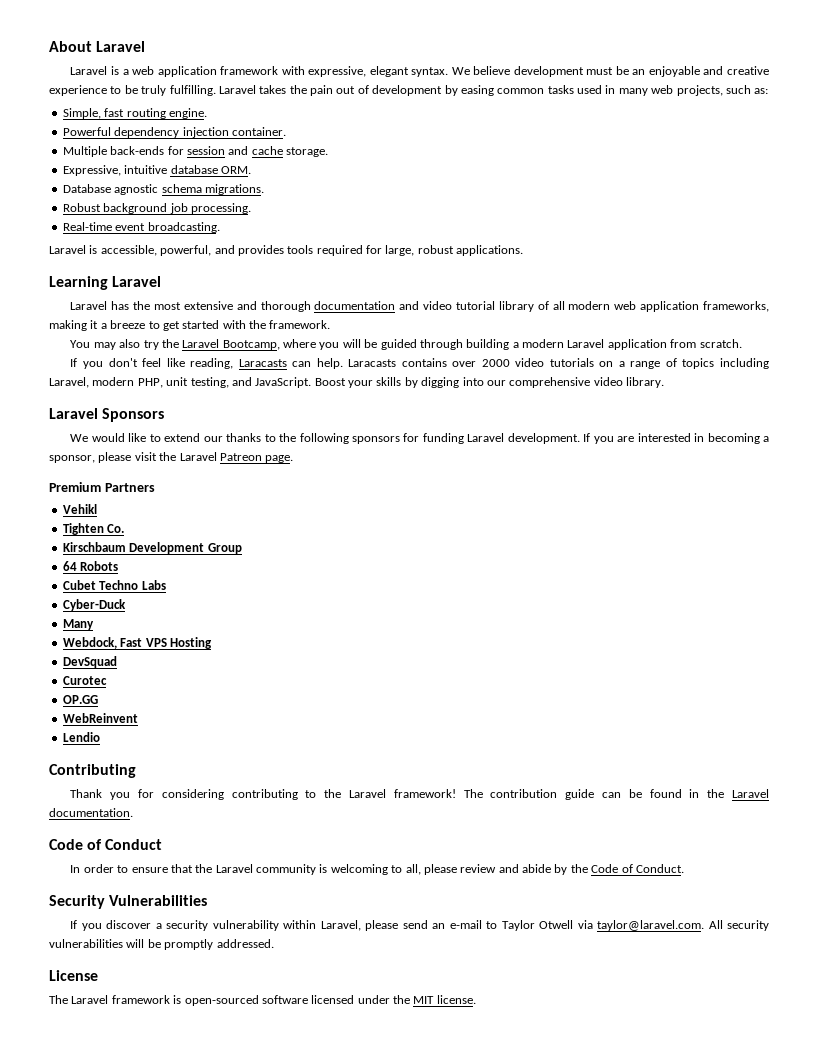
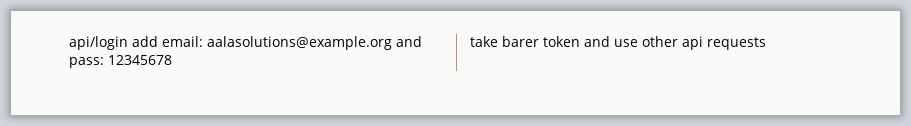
[49,41,146,52] [70,66,769,77] [49,85,769,96] [62,108,207,119] [62,127,286,138] [62,146,328,157] [62,165,251,176] [62,184,264,195] [62,203,251,214] [62,222,220,233] [49,245,524,256] [49,276,162,290] [70,301,769,312] [49,320,331,331] [70,339,742,350] [70,358,770,369] [49,377,664,388] [49,408,165,422] [70,433,769,444] [49,452,294,463] [49,482,155,492] [62,504,97,514] [62,523,125,535] [62,542,242,554] [62,561,119,571] [62,580,166,590] [62,599,126,611] [62,619,94,630] [62,637,212,649] [62,656,117,668] [62,676,107,685] [62,695,98,704] [62,713,138,723] [62,732,100,742] [49,764,136,778] [70,789,769,800] [49,808,133,817] [49,839,163,850] [70,864,684,875] [49,895,208,909] [70,920,770,931] [49,939,274,950] [49,970,98,981] [49,995,476,1006] About Laravel // Laravel is a web application framework with expressive, elegant syntax. We believe development must be an enjoyable and creative experience to be truly fulfilling. Laravel takes the pain out of development by easing common tasks used in many web projects, such as: // Simple, fast routing engine. // Powerful dependency injection container. // Multiple back-ends for session and cache storage. // Expressive, intuitive database ORM. // Database agnostic schema migrations. // Robust background job processing. // Real-time event broadcasting. // Laravel is accessible, powerful, and provides tools required for large, robust applications. // Learning Laravel // Laravel has the most extensive and thorough documentation and video tutorial library of all modern web application frameworks, making it a breeze to get started with the framework. // You may also try the Laravel Bootcamp, where you will be guided through building a modern Laravel application from scratch. // If you don't feel like reading, Laracasts can help. Laracasts contains over 2000 video tutorials on a range of topics including Laravel, modern PHP, unit testing, and JavaScript. Boost your skills by digging into our comprehensive video library. // Laravel Sponsors // We would like to extend our thanks to the following sponsors for funding Laravel development. If you are interested in becoming a sponsor, please visit the Laravel Patreon page. // Premium Partners // Vehikl // Tighten Co. // Kirschbaum Development Group // 64 Robots // Cubet Techno Labs // Cyber-Duck // Many // Webdock, Fast VPS Hosting // DevSquad // Curotec // OP.GG // WebReinvent // Lendio // Contributing // Thank you for considering contributing to the Laravel framework! The contribution guide can be found in the Laravel documentation. // Code of Conduct // In order to ensure that the Laravel community is welcoming to all, please review and abide by the Code of Conduct. // Security Vulnerabilities // If you discover a security vulnerability within Laravel, please send an e-mail to Taylor Otwell via taylor@laravel.com. All security vulnerabilities will be promptly addressed. // License // The Laravel framework is open-sourced software licensed under the MIT license. -> [69,36,422,50] [69,55,172,68] [470,36,766,50] api/login add email: aalasolutions@example.org and pass: 12345678 // take barer token and use other api requests

